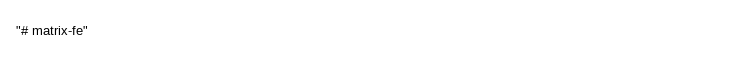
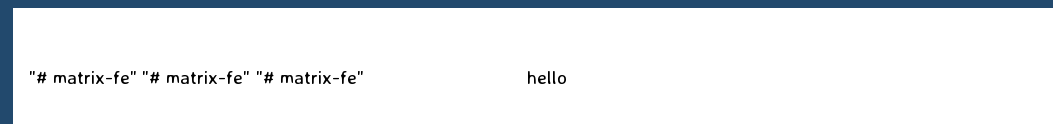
[16,26,88,35] "# matrix-fe" -> [29,71,364,84] [527,71,567,84] "# matrix-fe" "# matrix-fe" "# matrix-fe" // hello

